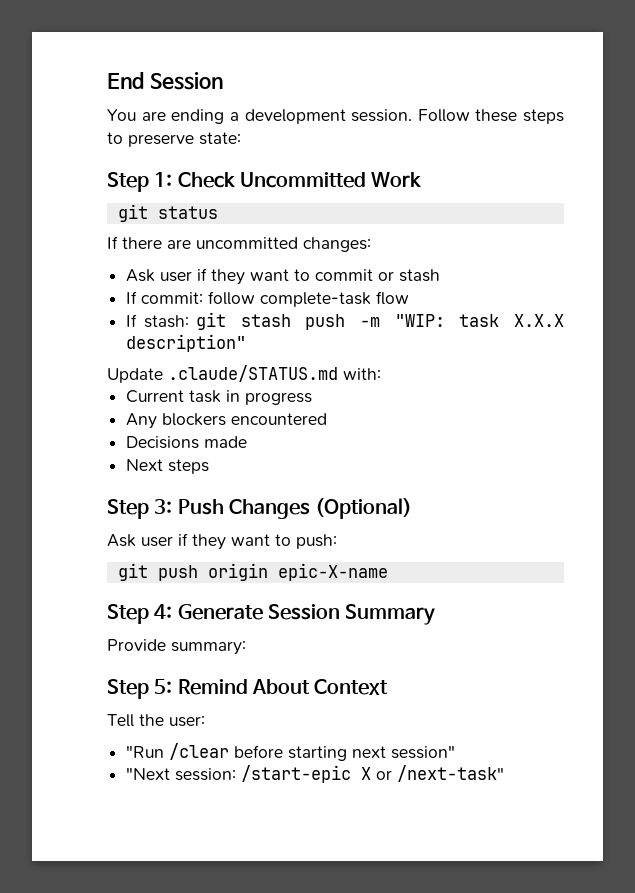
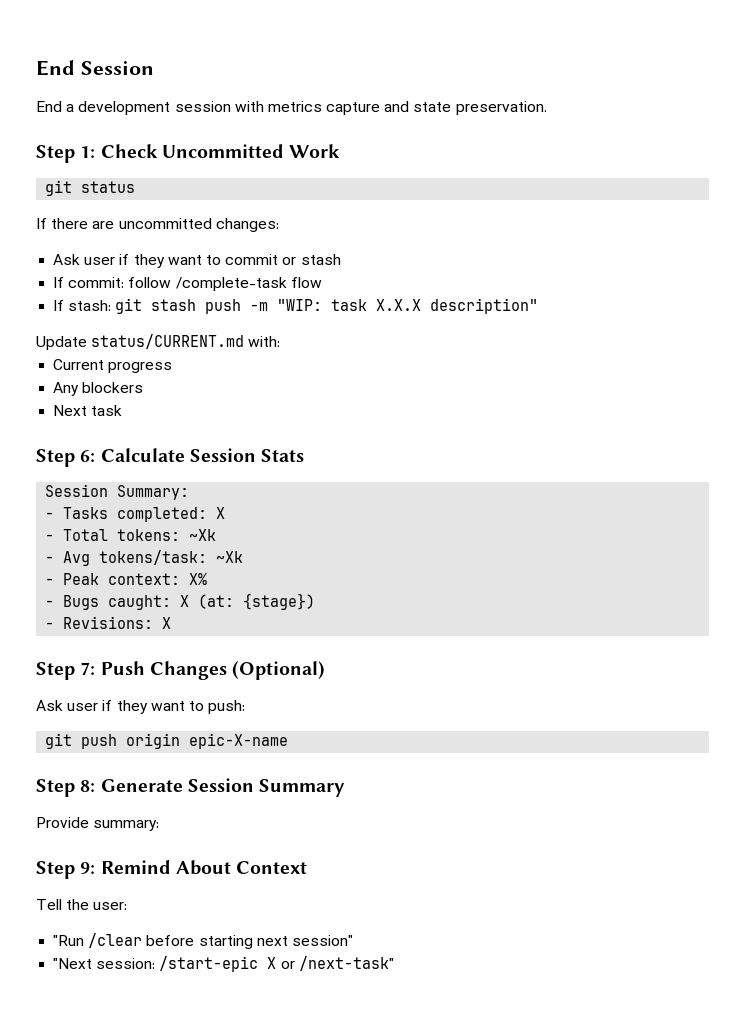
[107,109,564,124] [107,132,241,147] You are ending a development session. Follow these steps to preserve state: -> [36,101,547,115] End a development session with metrics capture and state preservation.
[260,292,372,307] complete-task -> [175,277,287,291] /complete-task
[168,365,338,382] .claude/STATUS.md -> [91,334,245,349] status/CURRENT.md
[189,390,241,403] task in -> (105, 364) none
[231,413,328,425] [126,436,248,449] encountered // Decisions made -> (144, 387) none
[168,459,210,474] [107,499,173,519] steps // Step 3: -> [91,405,123,416] [36,448,305,467] [45,484,190,500] [45,507,226,522] [45,529,217,541] [45,550,244,566] [45,573,208,585] [45,593,316,610] [45,616,172,629] [36,662,96,680] task // Step 6: Calculate Session Stats // Session Summary: // - Tasks completed: X // - Total tokens: ~Xk // - Avg tokens/task: ~Xk // - Peak context: X% // - Bugs caught: X (at: {stage}) // - Revisions: X // Step 7:
[154,604,173,619] 4: -> [80,780,96,792] 8:
[154,679,173,694] 5: -> [80,862,96,874] 9:

